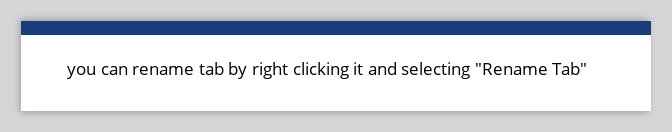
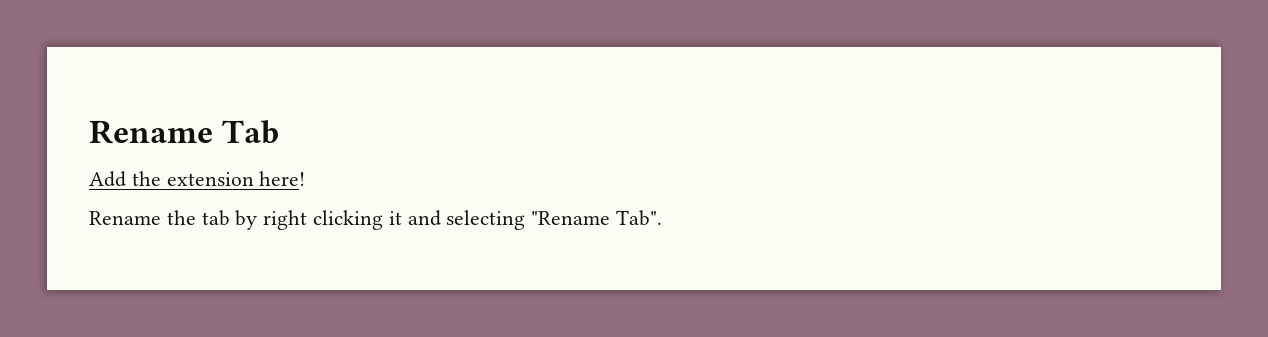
[67,66,195,79] you can rename -> [89,120,280,144] [89,171,306,187] [89,210,196,225] Rename Tab // Add the extension here! // Rename the
[552,62,588,75] Tab" -> [616,210,663,226] Tab".

